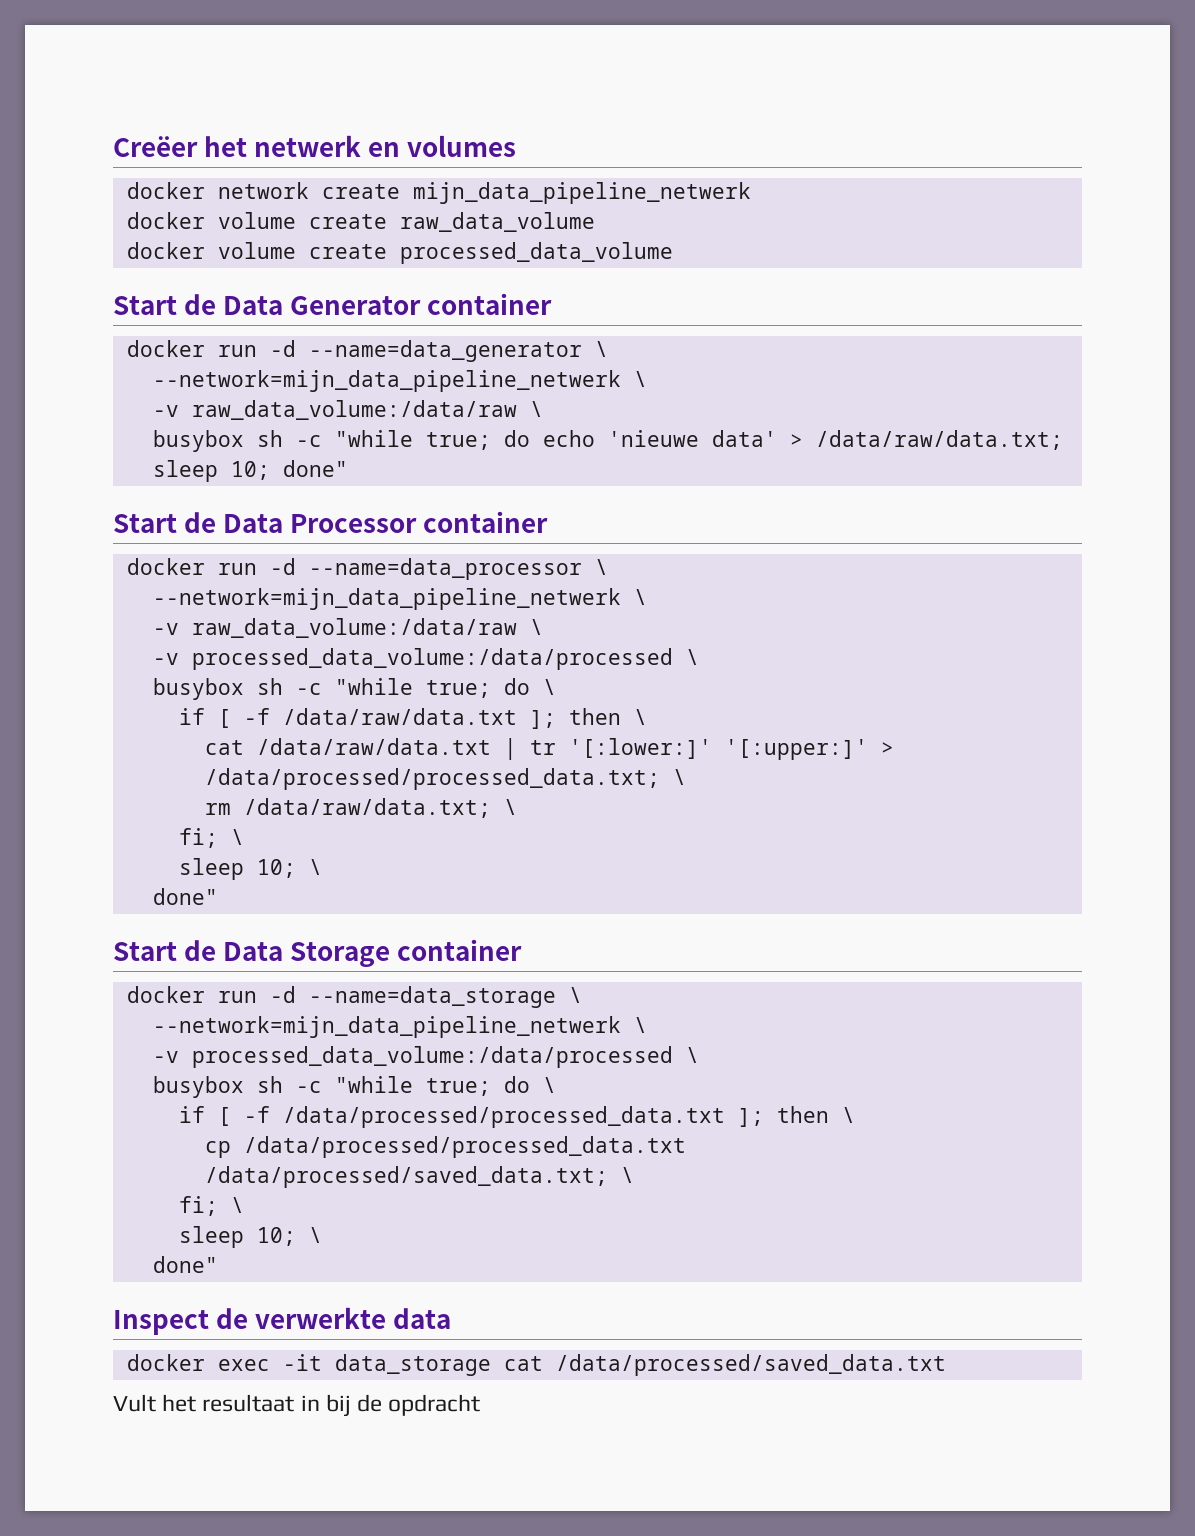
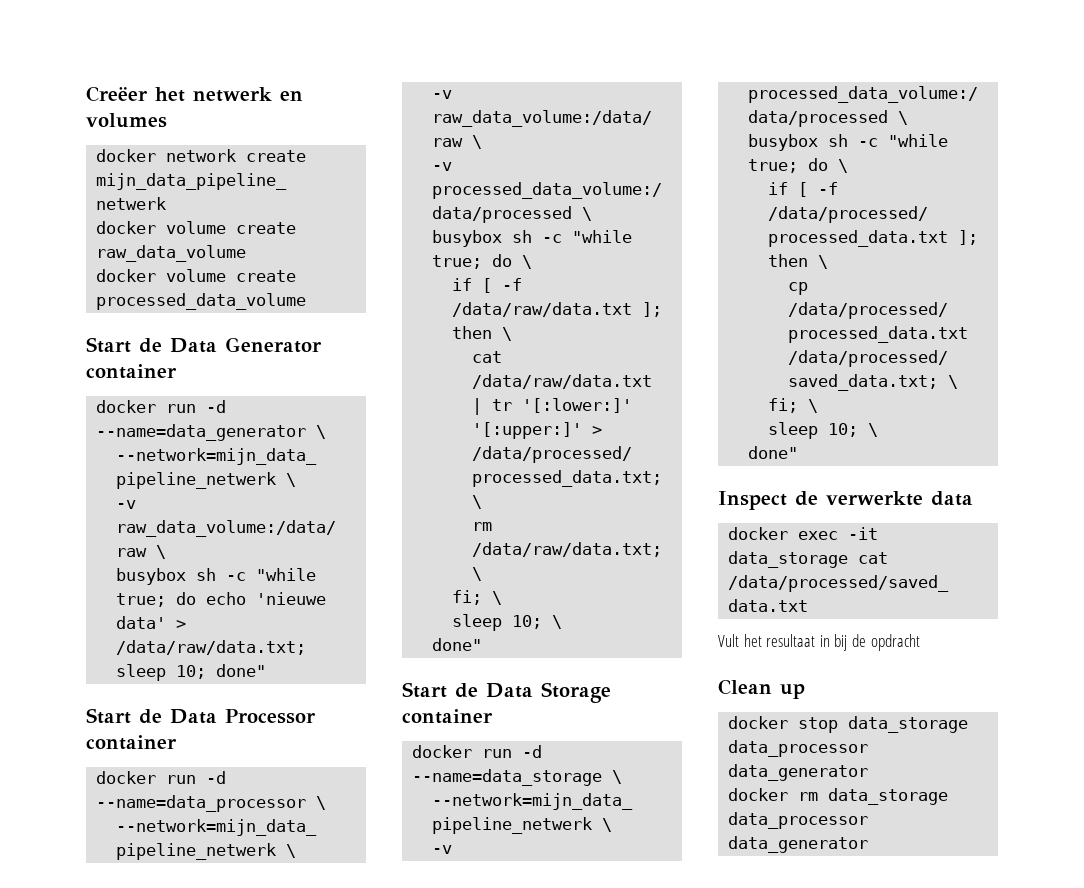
(481, 1405) none -> [718,679,805,699] [728,716,969,733] [728,740,869,757] [728,764,869,781] [728,788,949,805] [728,812,869,829] [728,836,869,853] // Clean up // docker stop data_storage data_processor data_generator // docker rm data_storage data_processor data_generator

